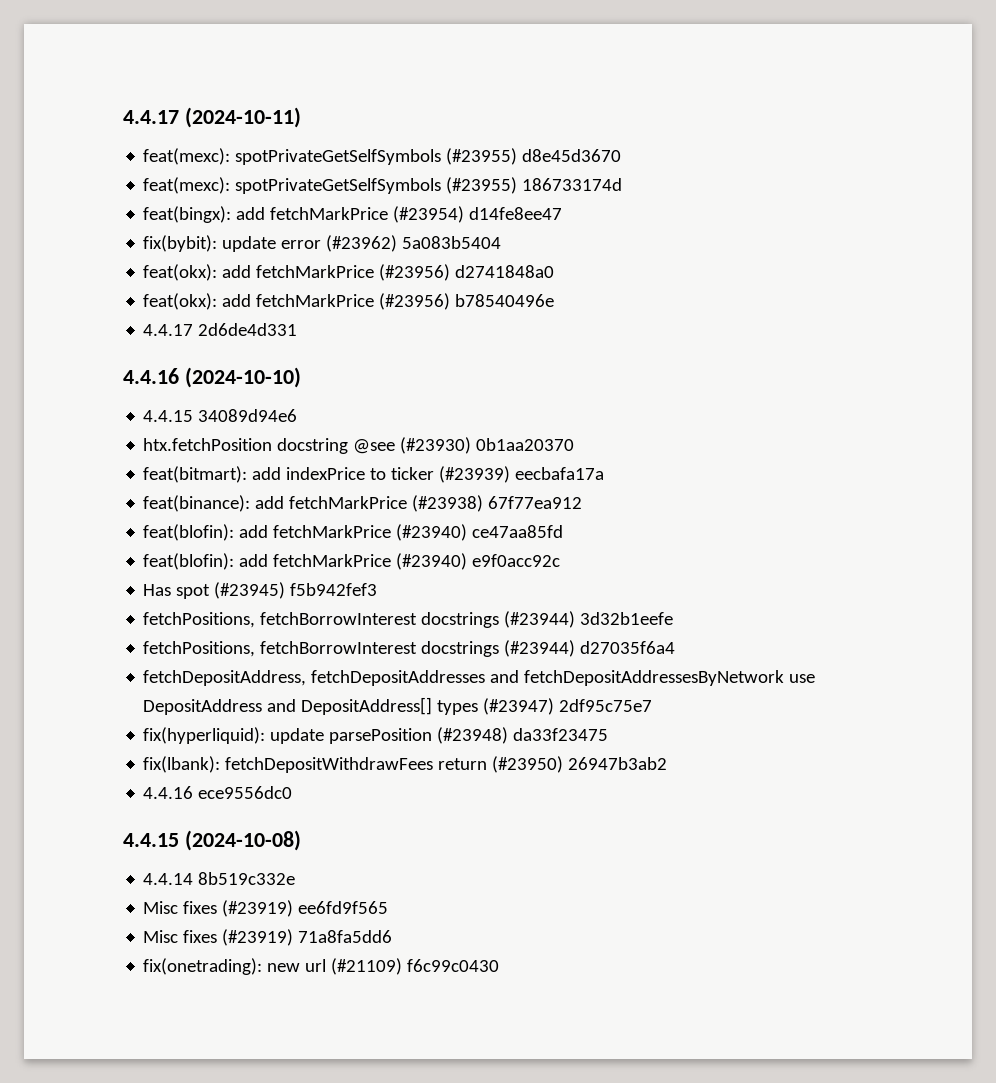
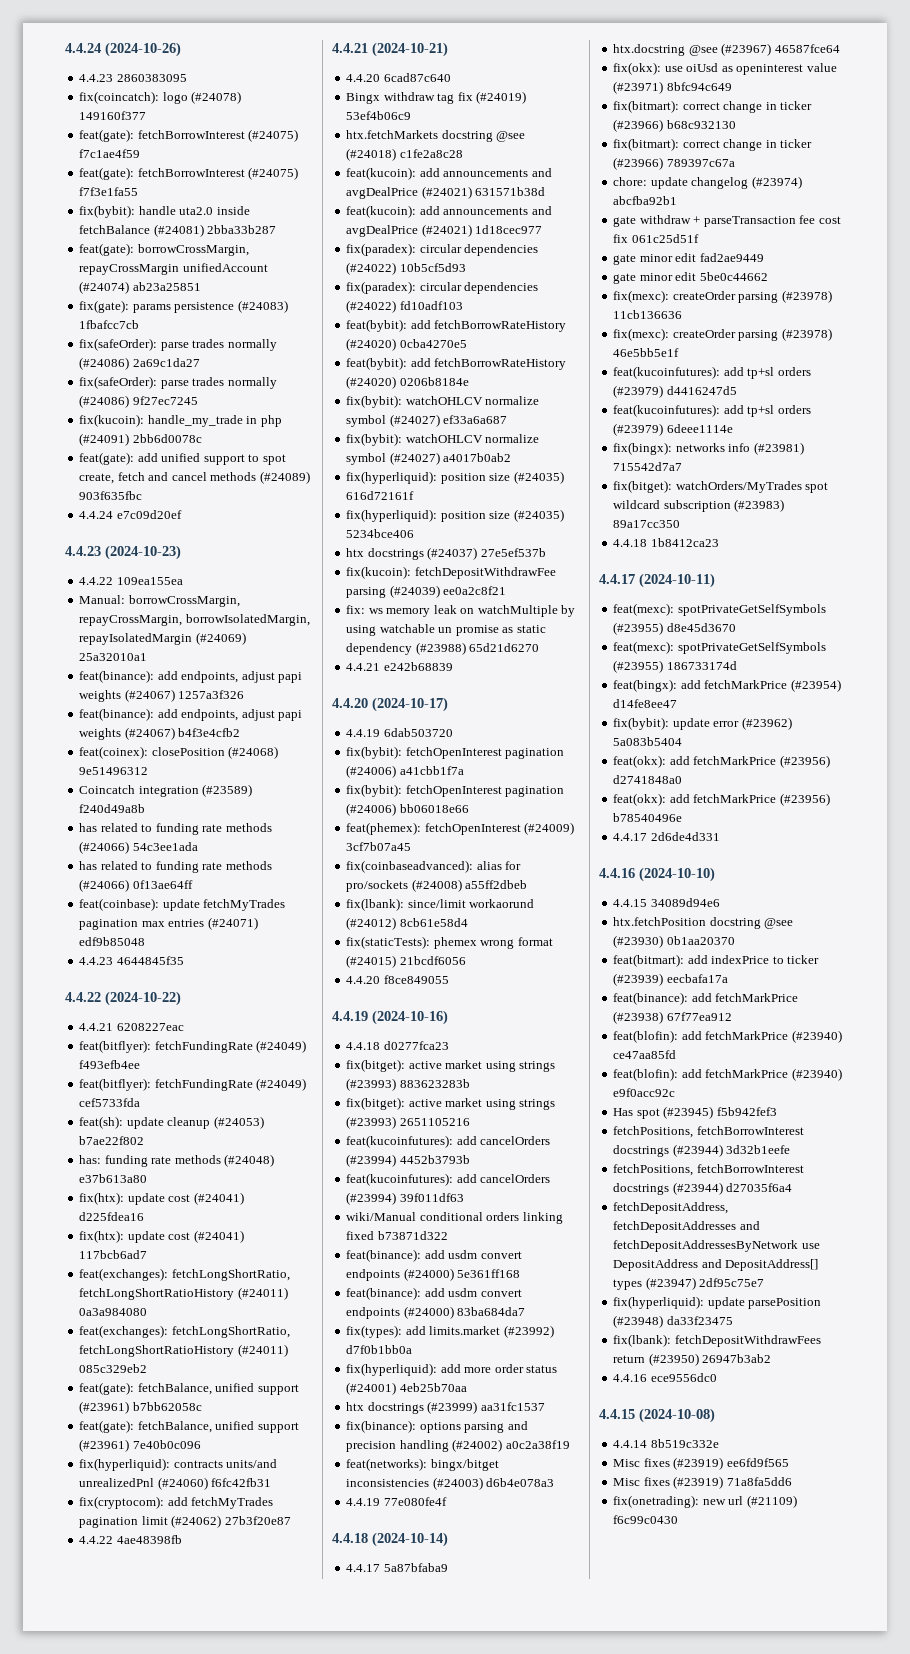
(123, 117) none -> [65,42,181,57] [79,74,187,82] [79,91,242,104] [79,111,147,120] [79,129,299,142] [79,149,141,158] [79,167,299,180] [79,187,139,196] [79,205,250,218] [79,224,277,237] [79,243,249,256] [79,263,268,275] [79,281,201,294] [79,300,288,313] [79,320,140,329] [79,338,277,351] [79,357,200,370] [79,376,277,389] [79,395,198,408] [79,414,282,427] [79,433,202,446] [79,452,286,465] [79,471,310,484] [79,491,143,500] [79,510,182,519] [65,545,181,560] [79,577,183,585] [79,595,240,607] [79,614,310,626] [79,632,246,645] [79,653,148,661] [79,670,303,683] [79,689,245,702] [79,708,303,721] [79,727,241,740] [79,746,279,759] [79,767,149,775] [79,784,253,797] [79,804,146,813] [79,823,272,835] [79,841,198,854] [79,861,272,873] [79,879,193,892] [79,898,286,911] [79,917,258,930] [79,937,146,946] [79,956,184,965] [65,991,181,1006] [79,1023,184,1031] [79,1040,307,1053] [79,1060,141,1069] [79,1078,307,1091] [79,1098,141,1107] [79,1116,264,1129] [79,1136,145,1145] [79,1154,275,1167] [79,1174,148,1183] [79,1192,244,1205] [79,1212,145,1221] [79,1230,244,1243] [79,1250,148,1259] [79,1268,290,1281] [79,1287,288,1300] [79,1308,148,1316] [79,1325,290,1338] [79,1344,288,1357] [79,1364,148,1373] [79,1382,299,1395] [79,1401,202,1414] [79,1420,299,1433] [79,1439,201,1452] [79,1458,278,1471] [79,1477,272,1490] [79,1496,274,1509] [79,1515,291,1528] [79,1535,182,1544] [332,42,448,57] [346,73,451,82] [346,91,527,104] [346,111,412,120] [346,130,526,142] [346,148,463,161] [346,167,552,180] [346,186,546,199] [346,205,552,218] [346,224,543,237] [346,243,539,256] [346,262,466,275] [346,281,539,294] [346,300,463,313] [346,319,567,332] [346,338,467,351] [346,357,567,370] [346,376,469,389] [346,395,540,408] [346,414,508,427] [346,433,540,446] [346,452,512,465] [346,471,564,484] [346,491,415,500] [346,509,564,522] [346,529,415,538] [346,547,546,560] [346,566,556,579] [346,585,507,598] [346,605,576,617] [346,624,546,636] [346,642,540,655] [346,662,453,671] [332,697,448,712] [346,728,453,737] [346,746,565,759] [346,765,464,778] [346,784,565,797] [346,803,469,816] [346,822,575,835] [346,842,412,851] [346,860,522,873] [346,879,528,892] [346,898,535,911] [346,917,468,930] [346,936,553,949] [346,955,466,968] [346,975,449,984] [332,1010,448,1025] [346,1041,449,1050] [346,1059,556,1072] [346,1078,470,1091] [346,1097,556,1110] [346,1116,470,1129] [346,1135,551,1148] [346,1154,470,1167] [346,1173,551,1186] [346,1192,464,1205] [346,1212,563,1224] [346,1231,448,1240] [346,1249,522,1262] [346,1268,521,1281] [346,1287,522,1300] [346,1306,526,1319] [346,1325,554,1338] [346,1345,413,1354] [346,1363,558,1376] [346,1382,467,1395] [346,1401,545,1414] [346,1420,528,1433] [346,1439,570,1452] [346,1458,499,1471] [346,1477,555,1490] [346,1497,447,1506] [332,1532,448,1547] [346,1563,448,1572] [613,43,840,56] [613,62,837,75] [613,81,732,94] [613,100,813,113] [613,119,736,132] [613,138,813,151] [613,157,735,170] [613,176,802,189] [613,196,678,205] [613,215,841,227] [613,234,699,243] [613,253,764,265] [613,272,768,284] [613,290,832,303] [613,310,683,319] [613,328,832,341] [613,348,680,357] [613,366,811,379] [613,385,737,398] [613,404,811,417] [613,423,733,436] [613,442,804,455] [613,462,683,471] [613,480,829,493] [613,499,785,512] [613,520,681,528] [613,538,719,547] 4.4.24 (2024-10-26) // 4.4.23 2860383095 // fix(coincatch): logo (#24078) 149160f377 // feat(gate): fetchBorrowInterest (#24075) f7c1ae4f59 // feat(gate): fetchBorrowInterest (#24075) f7f3e1fa55 // fix(bybit): handle uta2.0 inside fetchBalance (#24081) 2bba33b287 // feat(gate): borrowCrossMargin, repayCrossMargin unifiedAccount (#24074) ab23a25851 // fix(gate): params persistence (#24083) 1fbafcc7cb // fix(safeOrder): parse trades normally (#24086) 2a69c1da27 // fix(safeOrder): parse trades normally (#24086) 9f27ec7245 // fix(kucoin): handle_my_trade in php (#24091) 2bb6d0078c // feat(gate): add unified support to spot create, fetch and cancel methods (#24089) 903f635fbc // 4.4.24 e7c09d20ef // 4.4.23 (2024-10-23) // 4.4.22 109ea155ea // Manual: borrowCrossMargin, repayCrossMargin, borrowIsolatedMargin, repayIsolatedMargin (#24069) 25a32010a1 // feat(binance): add endpoints, adjust papi weights (#24067) 1257a3f326 // feat(binance): add endpoints, adjust papi weights (#24067) b4f3e4cfb2 // feat(coinex): closePosition (#24068) 9e51496312 // Coincatch integration (#23589) f240d49a8b // has related to funding rate methods (#24066) 54c3ee1ada // has related to funding rate methods (#24066) 0f13ae64ff // feat(coinbase): update fetchMyTrades pagination max entries (#24071) edf9b85048 // 4.4.23 4644845f35 // 4.4.22 (2024-10-22) // 4.4.21 6208227eac // feat(bitflyer): fetchFundingRate (#24049) f493efb4ee // feat(bitflyer): fetchFundingRate (#24049) cef5733fda // feat(sh): update cleanup (#24053) b7ae22f802 // has: funding rate methods (#24048) e37b613a80 // fix(htx): update cost (#24041) d225fdea16 // fix(htx): update cost (#24041) 117bcb6ad7 // feat(exchanges): fetchLongShortRatio, fetchLongShortRatioHistory (#24011) 0a3a984080 // feat(exchanges): fetchLongShortRatio, fetchLongShortRatioHistory (#24011) 085c329eb2 // feat(gate): fetchBalance, unified support (#23961) b7bb62058c // feat(gate): fetchBalance, unified support (#23961) 7e40b0c096 // fix(hyperliquid): contracts units/and unrealizedPnl (#24060) f6fc42fb31 // fix(cryptocom): add fetchMyTrades pagination limit (#24062) 27b3f20e87 // 4.4.22 4ae48398fb // 4.4.21 (2024-10-21) // 4.4.20 6cad87c640 // Bingx withdraw tag fix (#24019) 53ef4b06c9 // htx.fetchMarkets docstring @see (#24018) c1fe2a8c28 // feat(kucoin): add announcements and avgDealPrice (#24021) 631571b38d // feat(kucoin): add announcements and avgDealPrice (#24021) 1d18cec977 // fix(paradex): circular dependencies (#24022) 10b5cf5d93 // fix(paradex): circular dependencies (#24022) fd10adf103 // feat(bybit): add fetchBorrowRateHistory (#24020) 0cba4270e5 // feat(bybit): add fetchBorrowRateHistory (#24020) 0206b8184e // fix(bybit): watchOHLCV normalize symbol (#24027) ef33a6a687 // fix(bybit): watchOHLCV normalize symbol (#24027) a4017b0ab2 // fix(hyperliquid): position size (#24035) 616d72161f // fix(hyperliquid): position size (#24035) 5234bce406 // htx docstrings (#24037) 27e5ef537b // fix(kucoin): fetchDepositWithdrawFee parsing (#24039) ee0a2c8f21 // fix: ws memory leak on watchMultiple by using watchable un promise as static dependency (#23988) 65d21d6270 // 4.4.21 e242b68839 // 4.4.20 (2024-10-17) // 4.4.19 6dab503720 // fix(bybit): fetchOpenInterest pagination (#24006) a41cbb1f7a // fix(bybit): fetchOpenInterest pagination (#24006) bb06018e66 // feat(phemex): fetchOpenInterest (#24009) 3cf7b07a45 // fix(coinbaseadvanced): alias for pro/sockets (#24008) a55ff2dbeb // fix(lbank): since/limit workaorund (#24012) 8cb61e58d4 // fix(staticTests): phemex wrong format (#24015) 21bcdf6056 // 4.4.20 f8ce849055 // 4.4.19 (2024-10-16) // 4.4.18 d0277fca23 // fix(bitget): active market using strings (#23993) 883623283b // fix(bitget): active market using strings (#23993) 2651105216 // feat(kucoinfutures): add cancelOrders (#23994) 4452b3793b // feat(kucoinfutures): add cancelOrders (#23994) 39f011df63 // wiki/Manual conditional orders linking fixed b73871d322 // feat(binance): add usdm convert endpoints (#24000) 5e361ff168 // feat(binance): add usdm convert endpoints (#24000) 83ba684da7 // fix(types): add limits.market (#23992) d7f0b1bb0a // fix(hyperliquid): add more order status (#24001) 4eb25b70aa // htx docstrings (#23999) aa31fc1537 // fix(binance): options parsing and precision handling (#24002) a0c2a38f19 // feat(networks): bingx/bitget inconsistencies (#24003) d6b4e078a3 // 4.4.19 77e080fe4f // 4.4.18 (2024-10-14) // 4.4.17 5a87bfaba9 // htx.docstring @see (#23967) 46587fce64 // fix(okx): use oiUsd as openinterest value (#23971) 8bfc94c649 // fix(bitmart): correct change in ticker (#23966) b68c932130 // fix(bitmart): correct change in ticker (#23966) 789397c67a // chore: update changelog (#23974) abcfba92b1 // gate withdraw + parseTransaction fee cost fix 061c25d51f // gate minor edit fad2ae9449 // gate minor edit 5be0c44662 // fix(mexc): createOrder parsing (#23978) 11cb136636 // fix(mexc): createOrder parsing (#23978) 46e5bb5e1f // feat(kucoinfutures): add tp+sl orders (#23979) d4416247d5 // feat(kucoinfutures): add tp+sl orders (#23979) 6deee1114e // fix(bingx): networks info (#23981) 715542d7a7 // fix(bitget): watchOrders/MyTrades spot wildcard subscription (#23983) 89a17cc350 // 4.4.18 1b8412ca23 //

